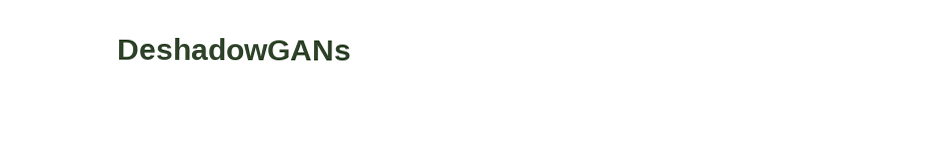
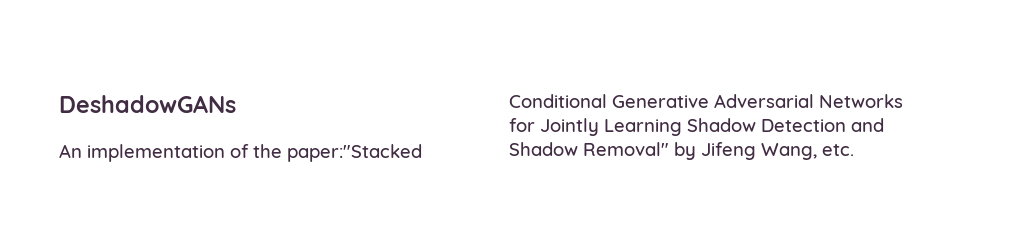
(352, 49) none -> [59,144,422,162] [509,94,903,108] [509,118,884,136] [509,142,854,160] // An implementation of the paper:"Stacked Conditional Generative Adversarial Networks for Jointly Learning Shadow Detection and Shadow Removal" by Jifeng Wang, etc.

